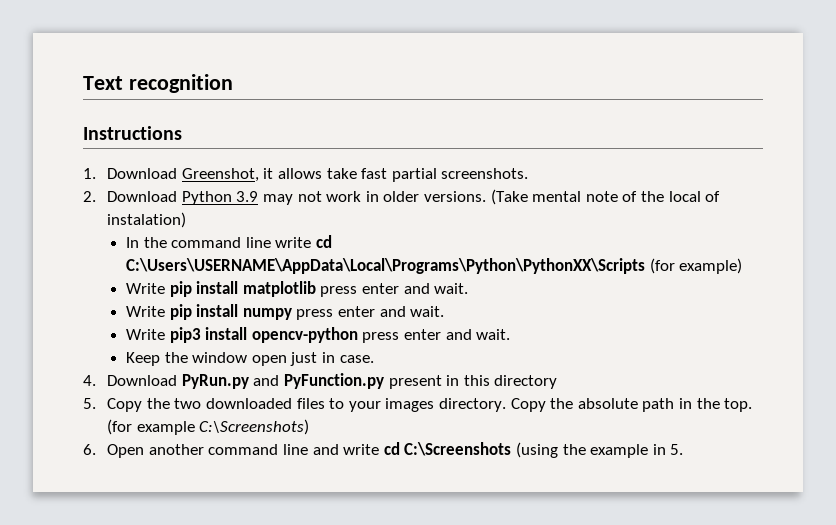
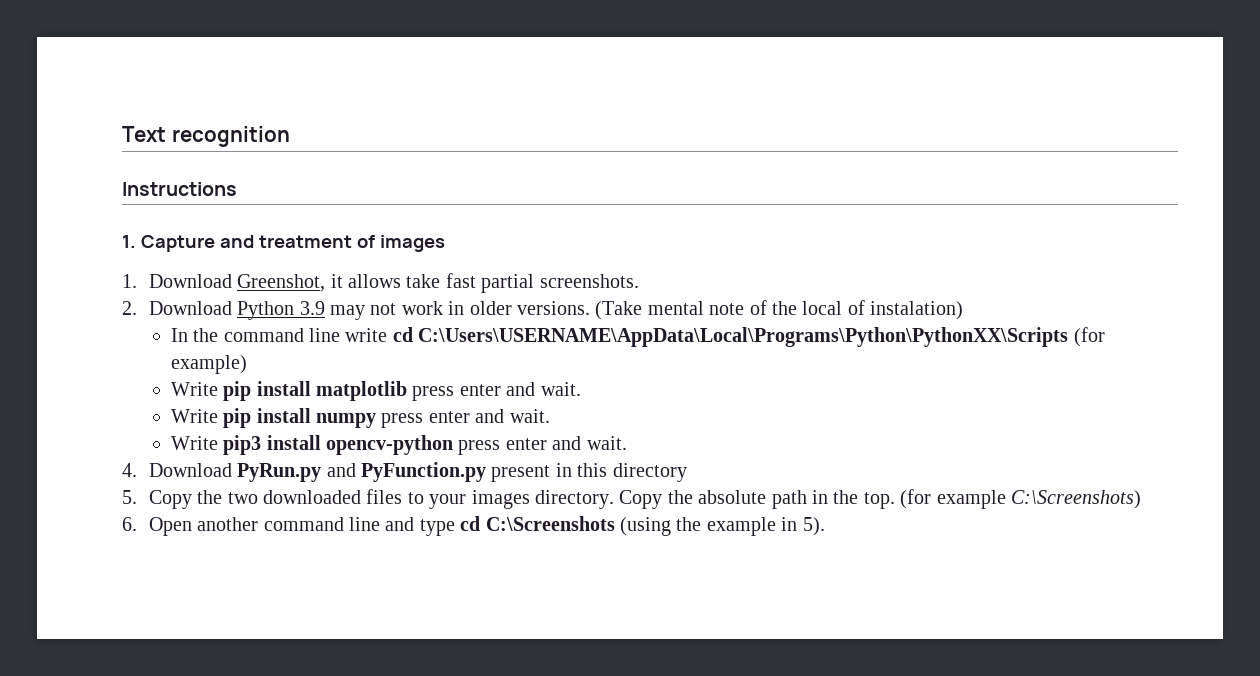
(182, 133) none -> [122,235,445,252] // 1. Capture and treatment of images
[125,352,374,366] // Keep the window open just in case. -> (627, 443) none
[343,444,380,455] write -> [419,519,455,536] type
[670,444,684,455] 5. -> [802,517,825,536] 5).

